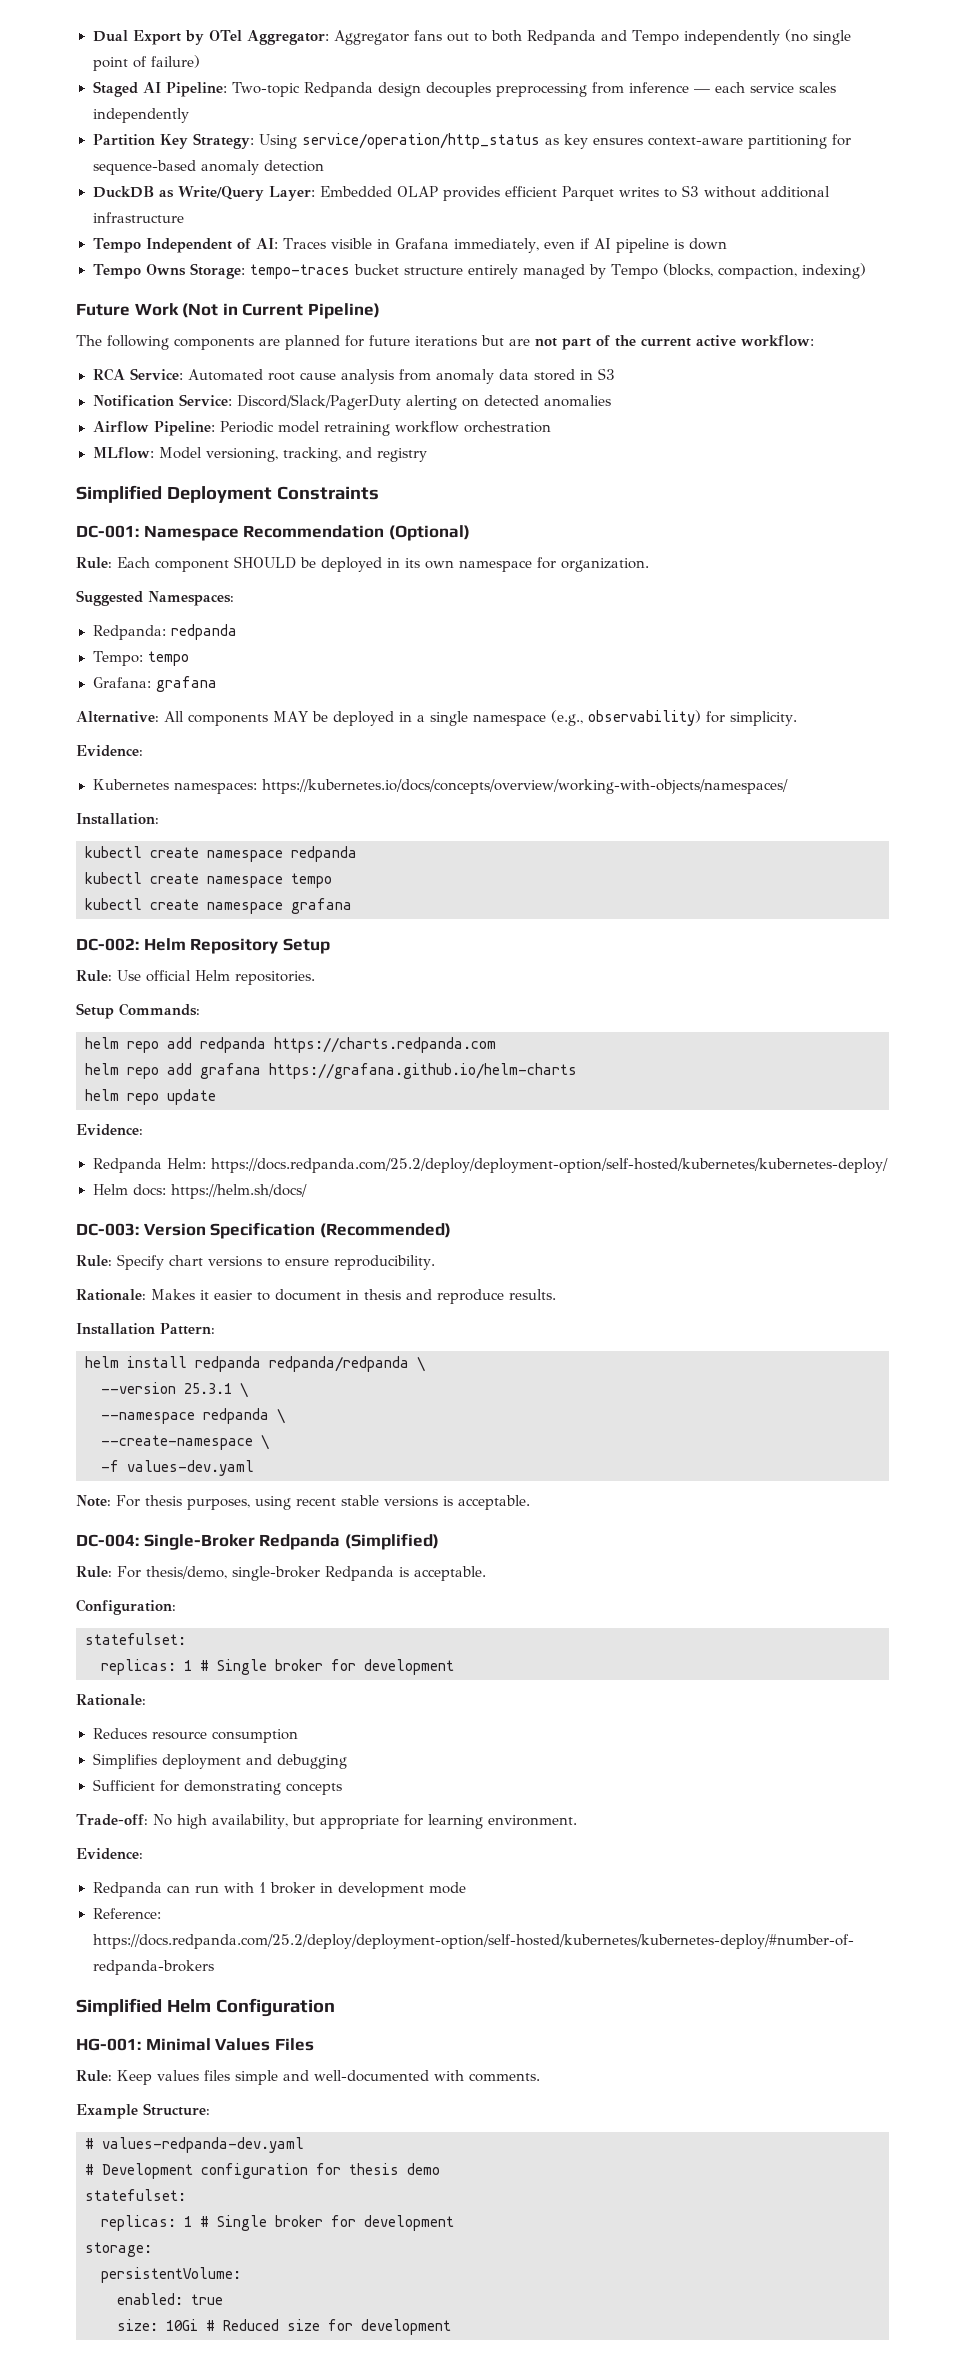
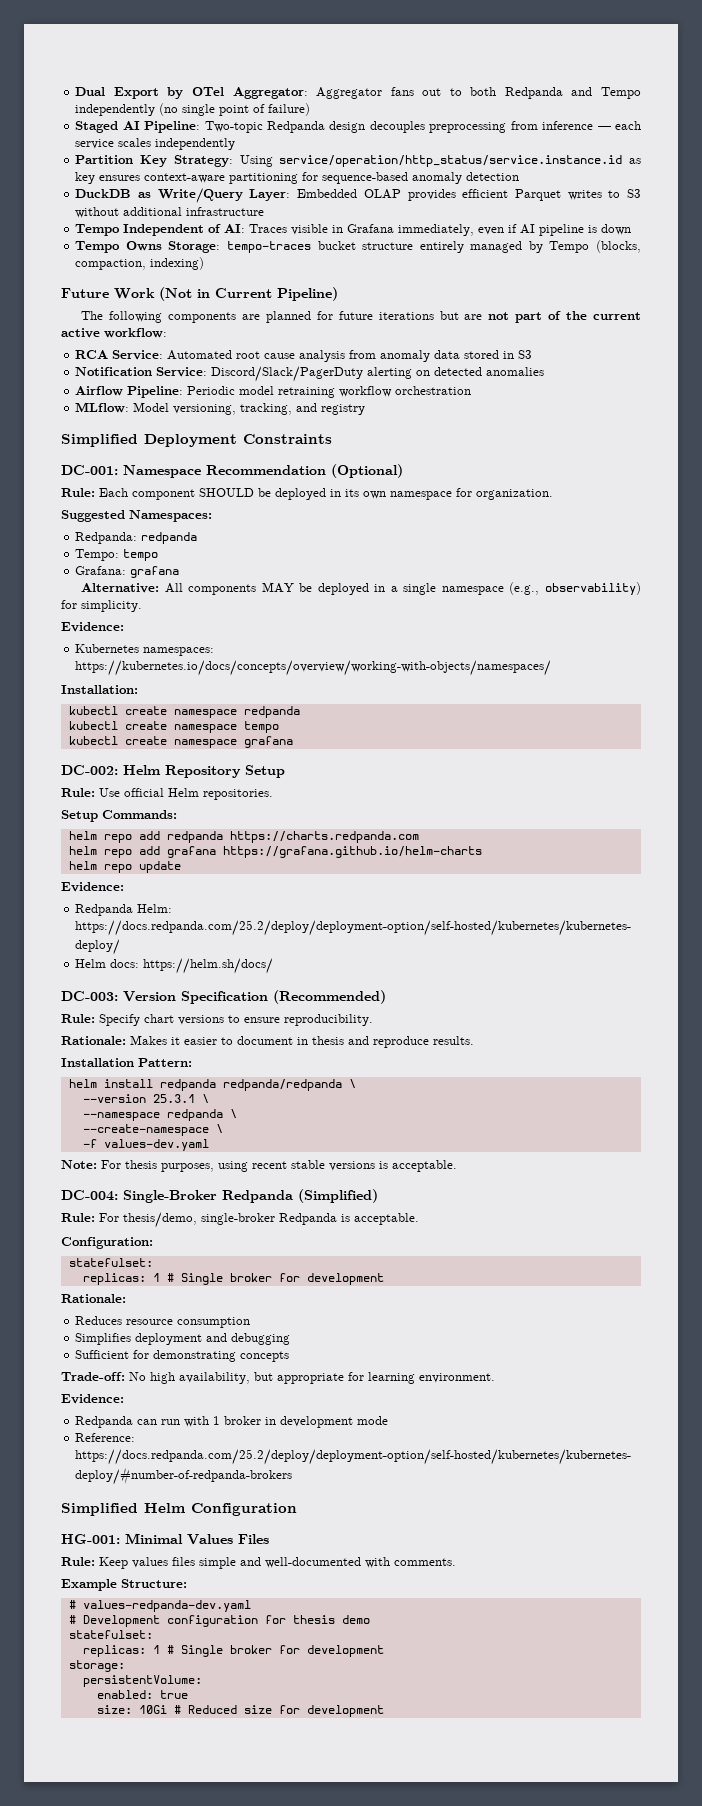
[301,133,540,149] service/operation/http_status -> [279,155,623,167] service/operation/http_status/service.instance.id

